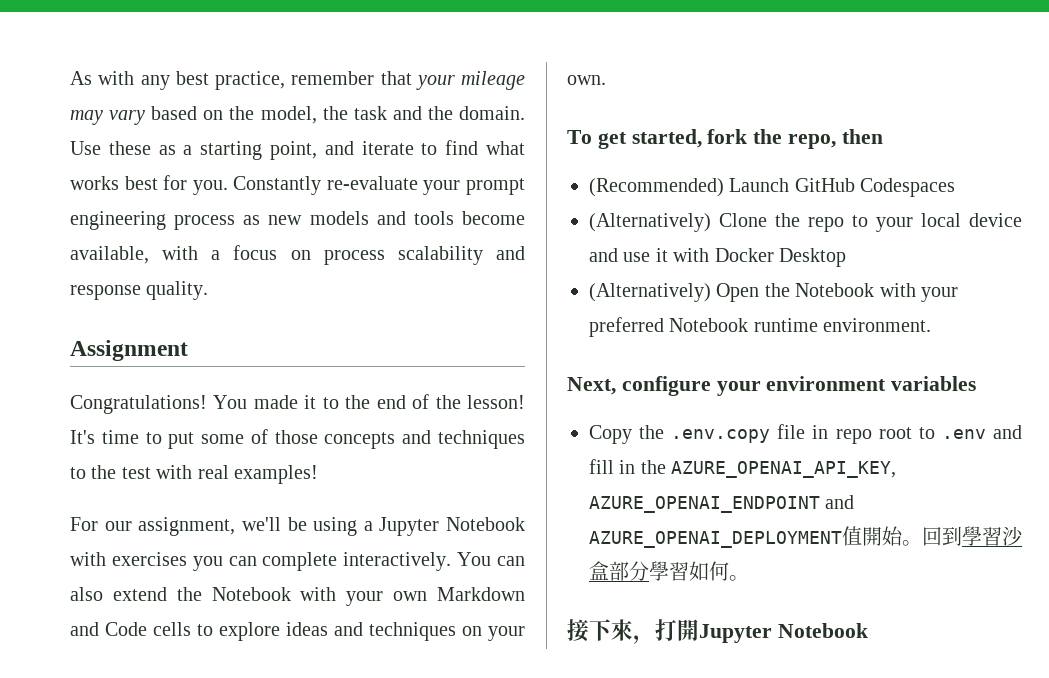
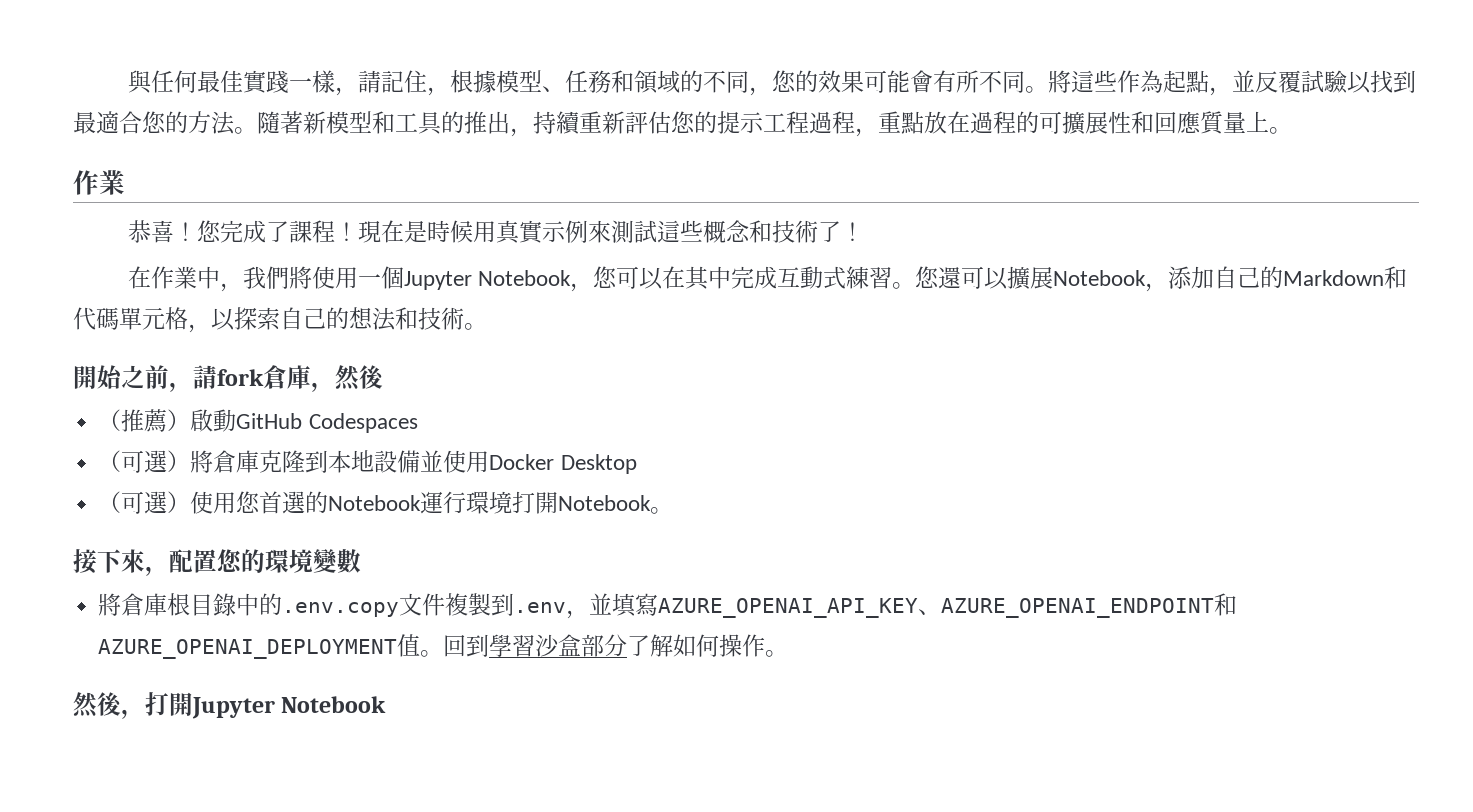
[70,71,525,90] [70,106,525,125] [70,140,525,160] [70,175,525,195] [70,211,525,230] [70,245,525,265] [70,281,209,300] [70,340,188,361] [70,394,526,414] [70,429,525,449] [70,465,318,484] [70,517,525,536] [70,552,525,571] [70,587,525,606] [70,622,525,641] [567,75,606,85] [567,129,883,149] [589,178,956,197] [589,213,1022,232] [589,248,846,267] [589,283,958,302] [589,317,932,337] [567,376,977,396] [589,424,1022,444] [589,459,897,478] [589,495,855,513] [589,526,903,548] As with any best practice, remember that your mileage may vary based on the model, the task and the domain. Use these as a starting point, and iterate to find what works best for you. Constantly re-evaluate your prompt engineering process as new models and tools become available, with a focus on process scalability and response quality. // Assignment // Congratulations! You made it to the end of the lesson! It's time to put some of those concepts and techniques to the test with real examples! // For our assignment, we'll be using a Jupyter Notebook with exercises you can complete interactively. You can also extend the Notebook with your own Markdown and Code cells to explore ideas and techniques on your own. // To get started, fork the repo, then // (Recommended) Launch GitHub Codespaces // (Alternatively) Clone the repo to your local device and use it with Docker Desktop // (Alternatively) Open the Notebook with your preferred Notebook runtime environment. // Next, configure your environment variables // Copy the .env.copy file in repo root to .env and fill in the AZURE_OPENAI_API_KEY, AZURE_OPENAI_ENDPOINT and AZURE_OPENAI_DEPLOYMENT值開始 -> [128,70,1417,96] [73,111,1292,137] [73,170,125,195] [128,220,865,244] [128,266,1408,292] [73,307,487,333] [73,365,384,392] [98,409,418,433] [98,450,637,474] [98,491,674,514] [73,549,361,576] [98,593,1238,619] [98,634,421,659] 與任何最佳實踐一樣，請記住，根據模型、任務和領域的不同，您的效果可能會有所不同。將這些作為起點，並反覆試驗以找到最適合您的方法。隨著新模型和工具的推出，持續重新評估您的提示工程過程，重點放在過程的可擴展性和回應質量上。 // 作業 // 恭喜！您完成了課程！現在是時候用真實示例來測試這些概念和技術了！ // 在作業中，我們將使用一個Jupyter Notebook，您可以在其中完成互動式練習。您還可以擴展Notebook，添加自己的Markdown和代碼單元格，以探索自己的想法和技術。 // 開始之前，請fork倉庫，然後 // （推薦）啟動GitHub Codespaces // （可選）將倉庫克隆到本地設備並使用Docker Desktop // （可選）使用您首選的Notebook運行環境打開Notebook。 // 接下來，配置您的環境變數 // 將倉庫根目錄中的.env.copy文件複製到.env，並填寫AZURE_OPENAI_API_KEY、AZURE_OPENAI_ENDPOINT和AZURE_OPENAI_DEPLOYMENT值
[649,561,749,581] [567,619,633,642] 學習如何。 // 接下來 -> [627,634,789,657] [73,692,122,718] 了解如何操作。 // 然後

